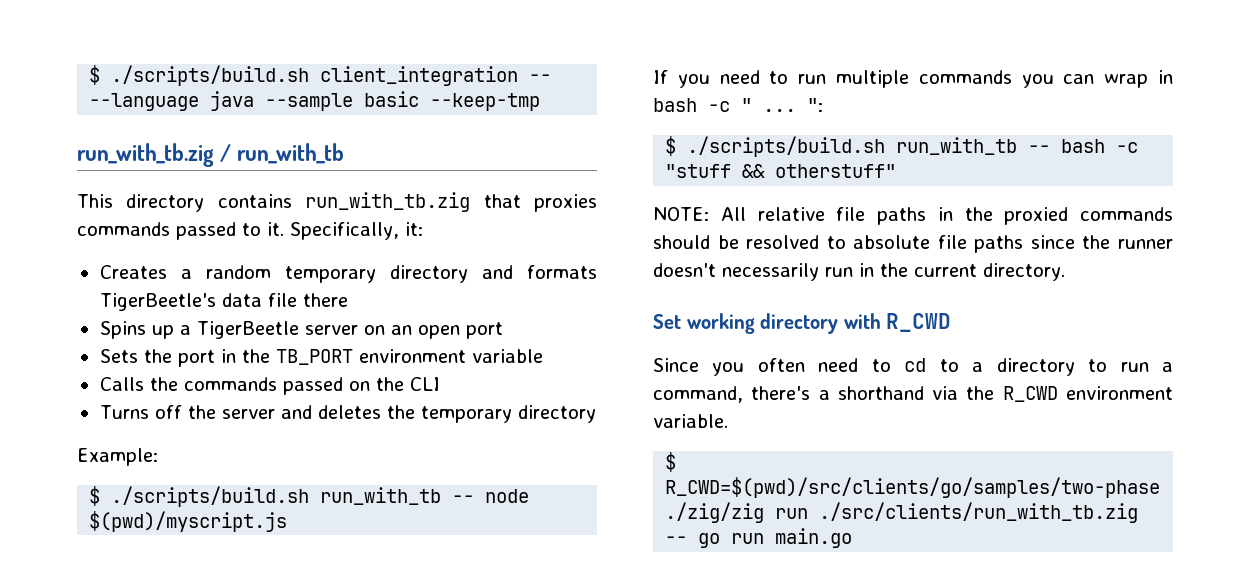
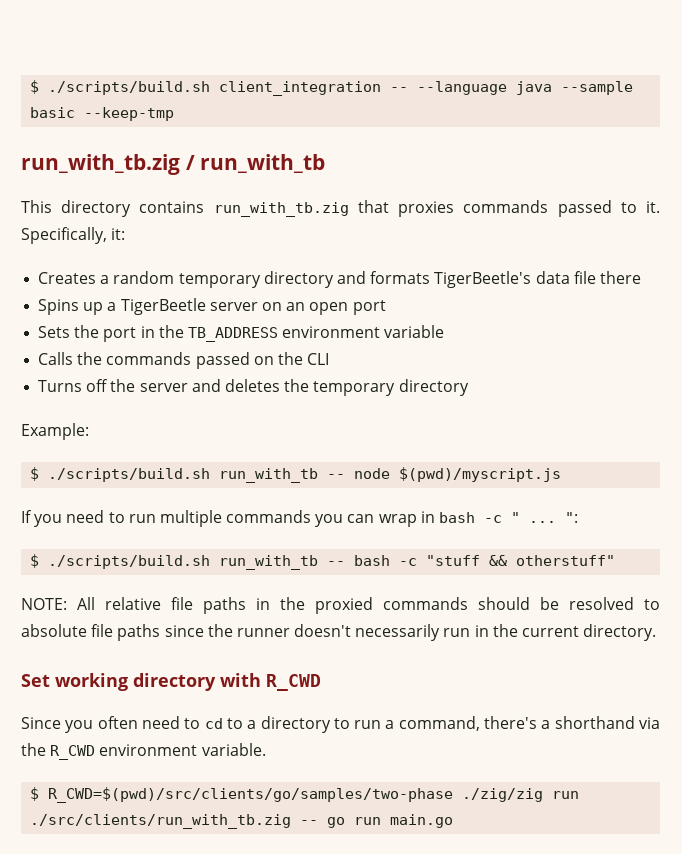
[275,349,353,365] TB_PORT -> [187,327,278,342] TB_ADDRESS

